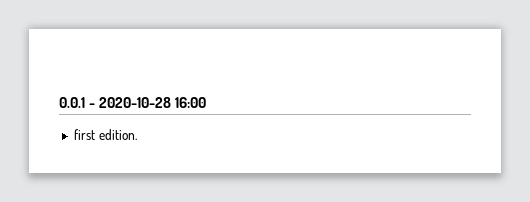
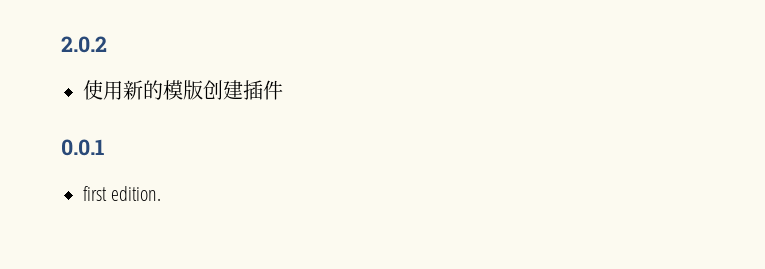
[59,97,207,108] 0.0.1 - 2020-10-28 16:00 -> [61,36,107,53] [83,80,283,100] [61,139,105,156] 2.0.2 // 使用新的模版创建插件 // 0.0.1

